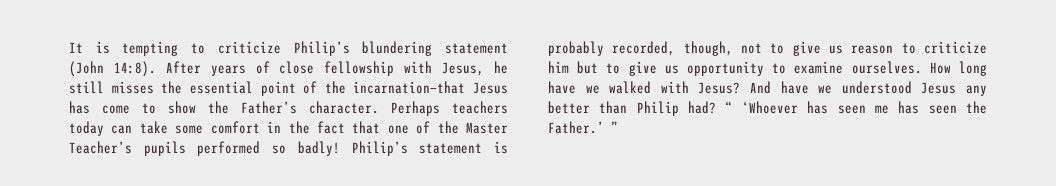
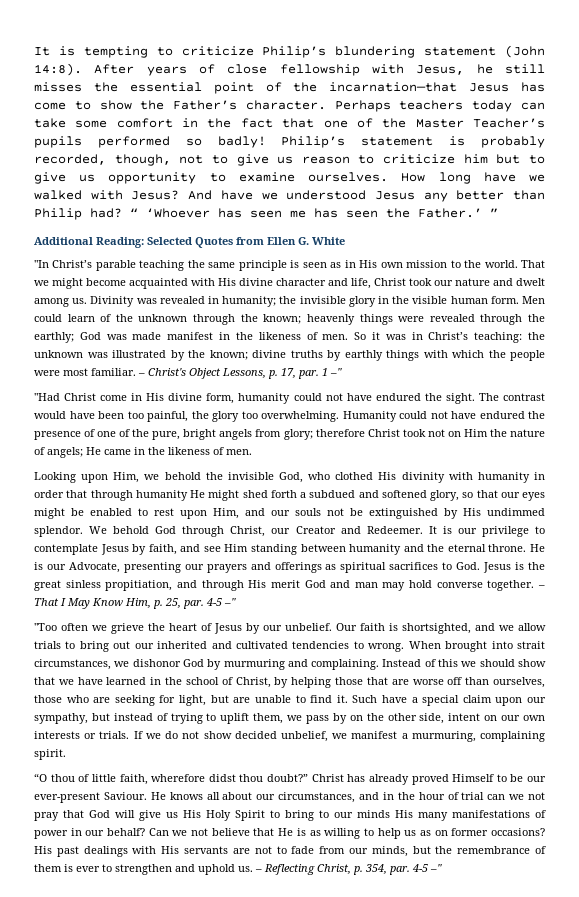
(618, 127) none -> [34,237,345,248] [34,260,546,271] [34,278,545,289] [34,296,545,307] [34,314,546,325] [34,332,545,343] [34,350,545,361] [34,368,342,379] [34,393,545,404] [34,411,545,422] [34,429,545,440] [34,447,252,458] [34,472,546,483] [34,490,545,501] [34,508,545,519] [34,526,545,537] [34,544,545,555] [34,562,545,573] [34,580,546,591] [34,598,236,609] [34,623,546,634] [34,641,546,652] [34,659,547,670] [34,677,545,688] [34,695,546,706] [34,713,546,724] [34,731,545,742] [34,749,66,760] [34,773,546,785] [34,792,545,803] [34,810,546,821] [34,828,545,839] [34,846,546,857] [34,864,442,875] // Additional Reading: Selected Quotes from Ellen G. White // "In Christ’s parable teaching the same principle is seen as in His own mission to the world. That we might become acquainted with His divine character and life, Christ took our nature and dwelt among us. Divinity was revealed in humanity; the invisible glory in the visible human form. Men could learn of the unknown through the known; heavenly things were revealed through the earthly; God was made manifest in the likeness of men. So it was in Christ’s teaching: the unknown was illustrated by the known; divine truths by earthly things with which the people were most familiar. – Christ's Object Lessons, p. 17, par. 1 –" // "Had Christ come in His divine form, humanity could not have endured the sight. The contrast would have been too painful, the glory too overwhelming. Humanity could not have endured the presence of one of the pure, bright angels from glory; therefore Christ took not on Him the nature of angels; He came in the likeness of men. // Looking upon Him, we behold the invisible God, who clothed His divinity with humanity in order that through humanity He might shed forth a subdued and softened glory, so that our eyes might be enabled to rest upon Him, and our souls not be extinguished by His undimmed splendor. We behold God through Christ, our Creator and Redeemer. It is our privilege to contemplate Jesus by faith, and see Him standing between humanity and the eternal throne. He is our Advocate, presenting our prayers and offerings as spiritual sacrifices to God. Jesus is the great sinless propitiation, and through His merit God and man may hold converse together. – That I May Know Him, p. 25, par. 4-5 –" // "Too often we grieve the heart of Jesus by our unbelief. Our faith is shortsighted, and we allow trials to bring out our inherited and cultivated tendencies to wrong. When brought into strait circumstances, we dishonor God by murmuring and complaining. Instead of this we should show that we have learned in the school of Christ, by helping those that are worse off than ourselves, those who are seeking for light, but are unable to find it. Such have a special claim upon our sympathy, but instead of trying to uplift them, we pass by on the other side, intent on our own interests or trials. If we do not show decided unbelief, we manifest a murmuring, complaining spirit. // “O thou of little faith, wherefore didst thou doubt?” Christ has already proved Himself to be our ever-present Saviour. He knows all about our circumstances, and in the hour of trial can we not pray that God will give us His Holy Spirit to bring to our minds His many manifestations of power in our behalf? Can we not believe that He is as willing to help us as on former occasions? His past dealings with His servants are not to fade from our minds, but the remembrance of them is ever to strengthen and uphold us. – Reflecting Christ, p. 354, par. 4-5 –"

